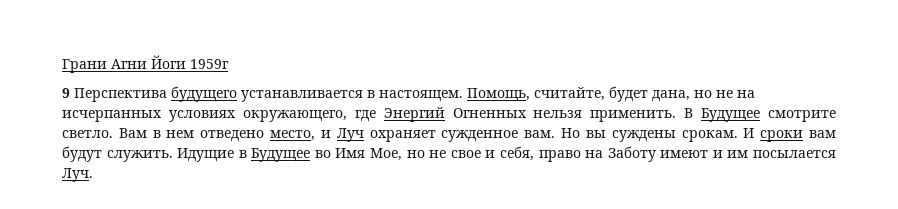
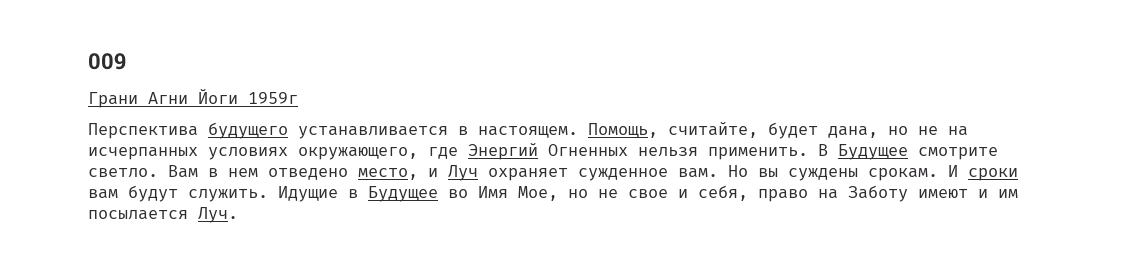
(62, 66) none -> [88,53,126,70] 009 //
[62,88,70,98] 9 -> (298, 98) none

